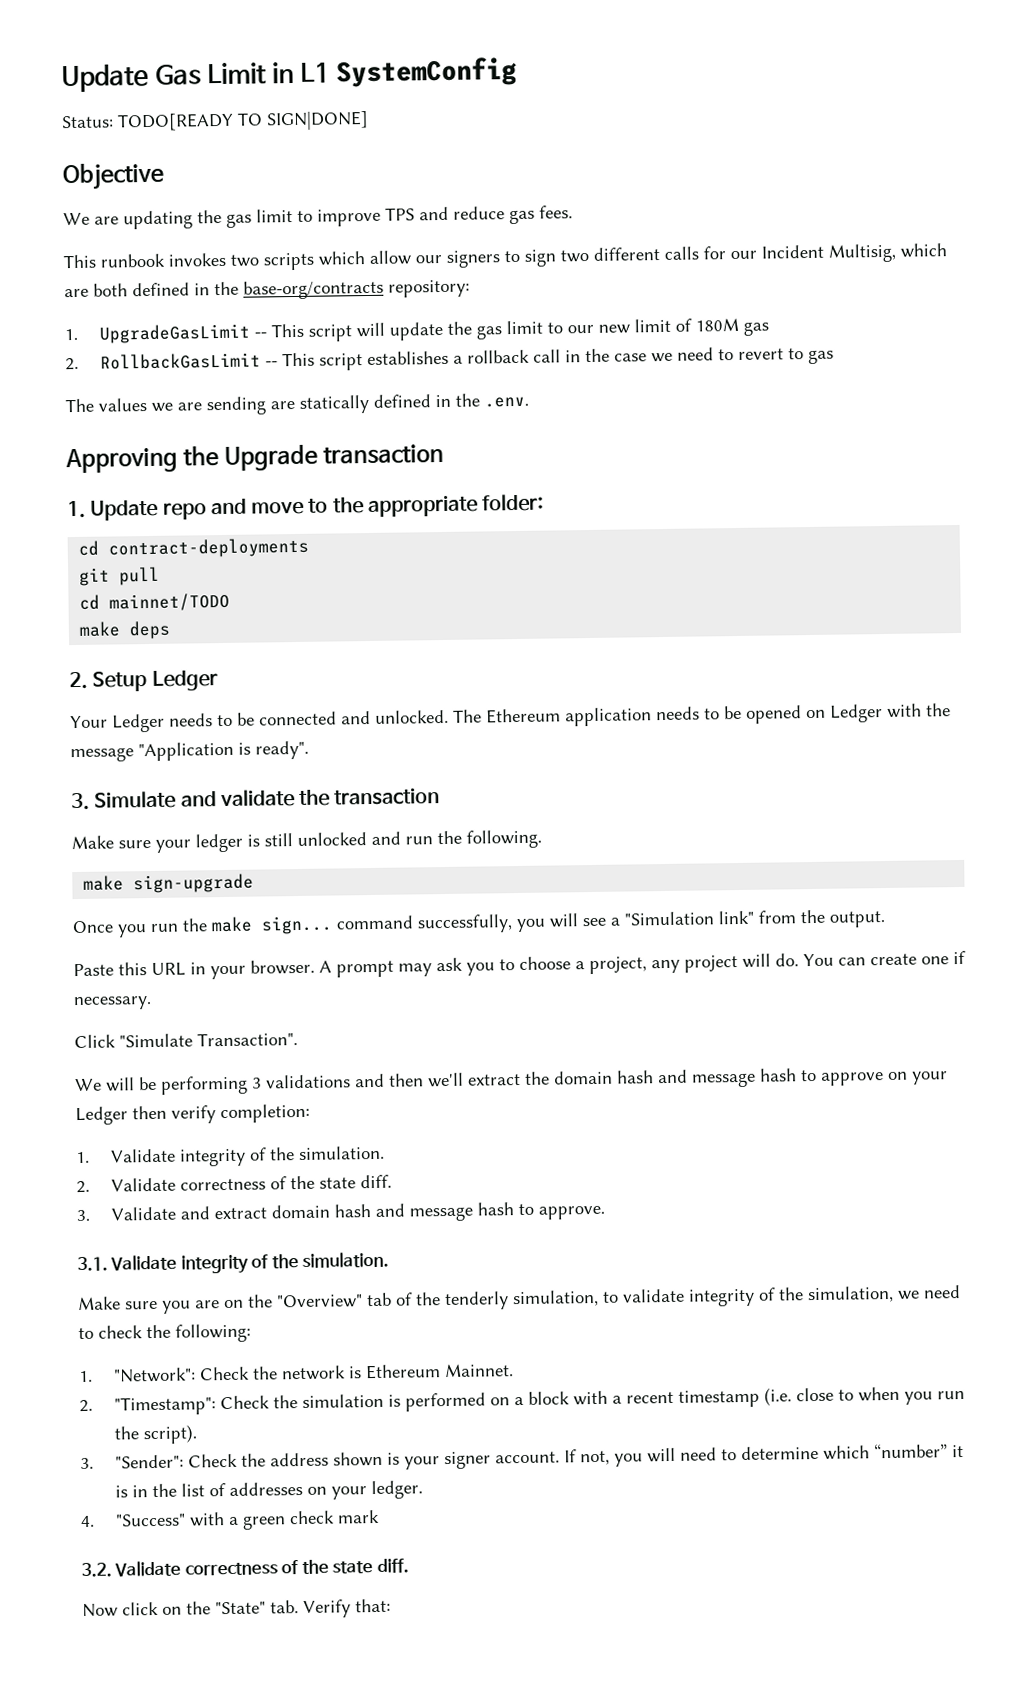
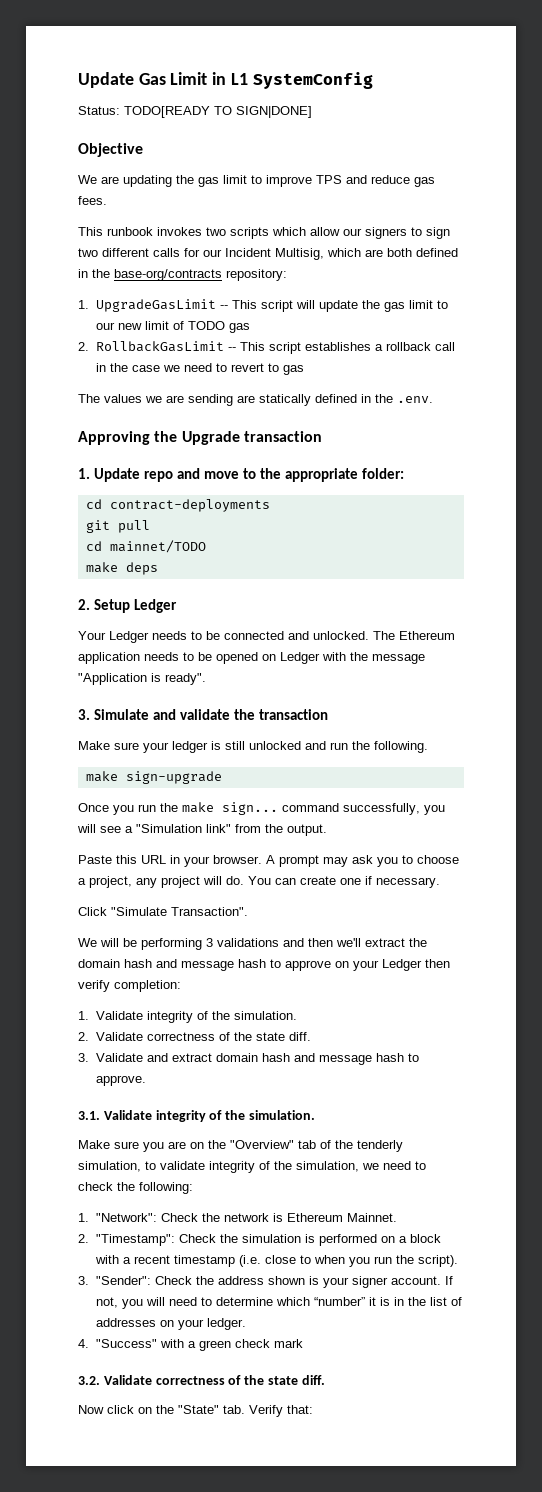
[695,317,740,332] 180M -> [187,321,225,330] TODO

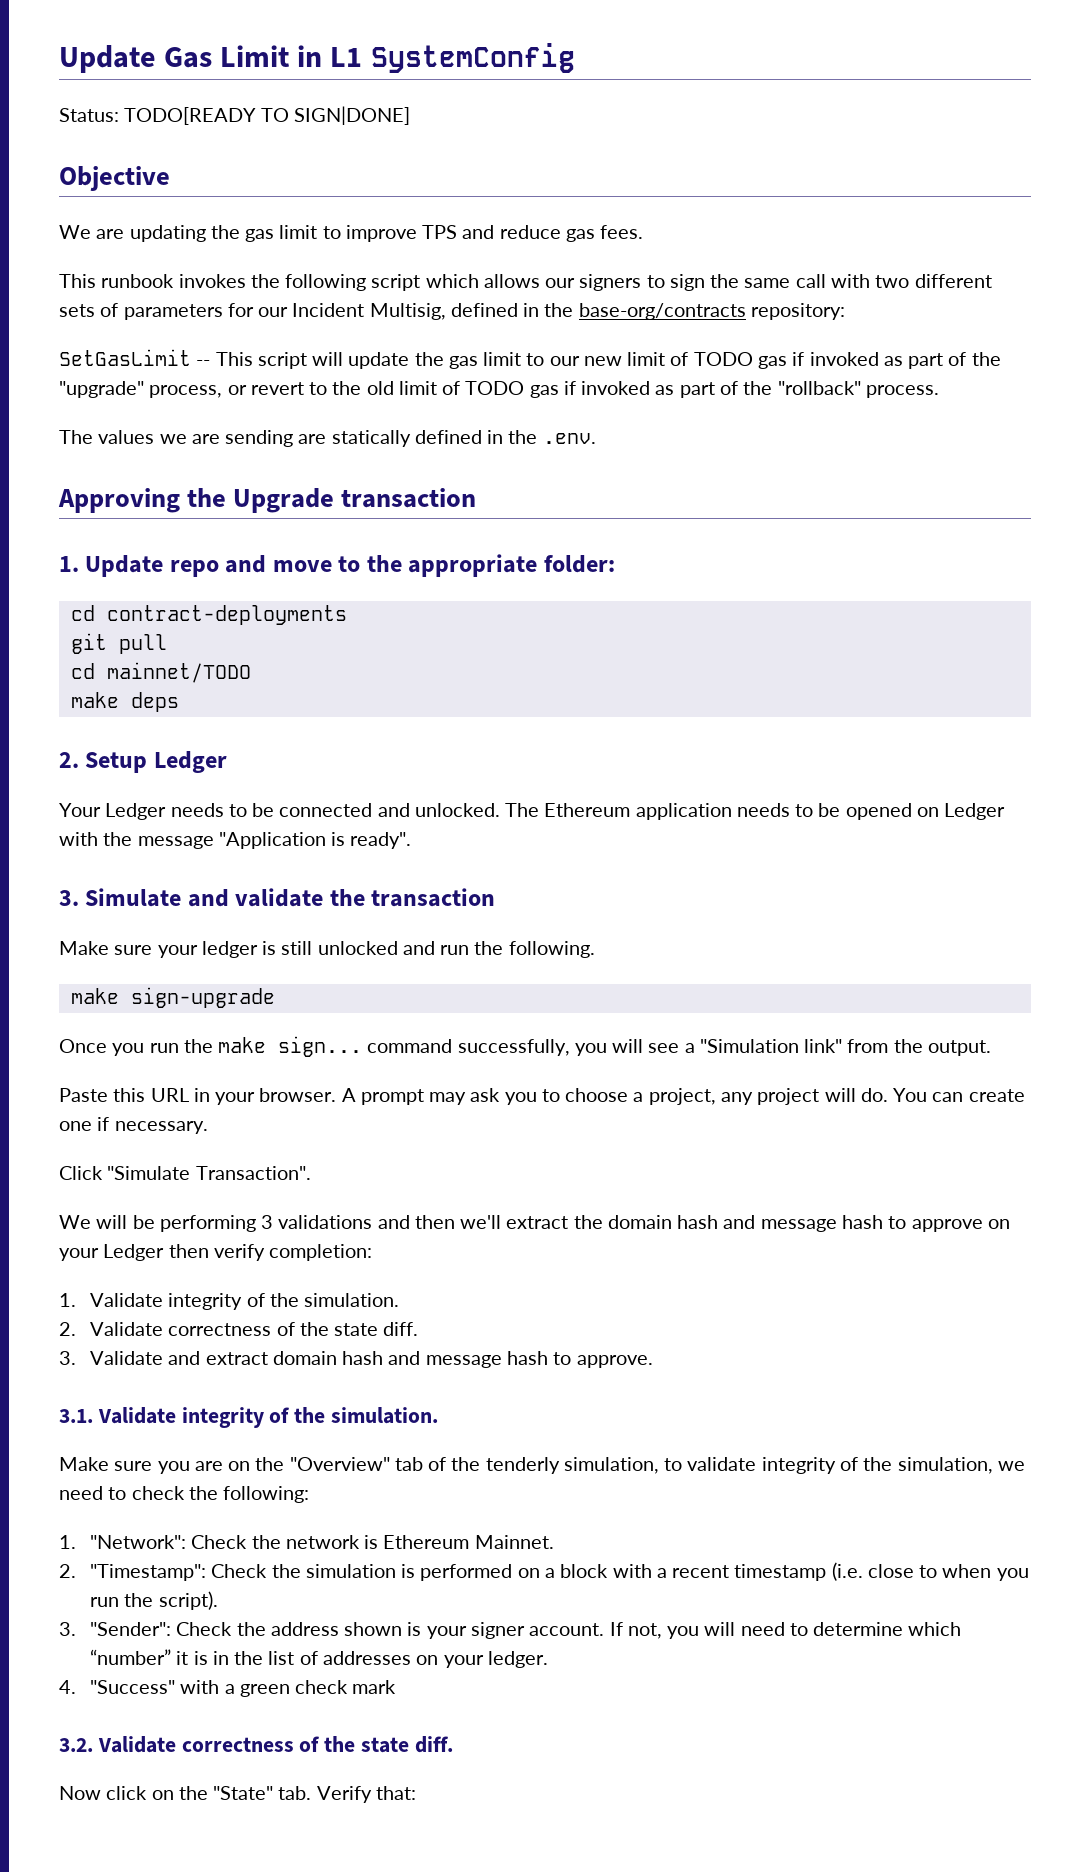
[206,227,450,239] [78,248,180,257] two scripts which allow our signers to sign two different calls -> [250,274,992,291] [59,303,223,320] the following script which allows our signers to sign the same call with two different sets of parameters
[327,248,412,257] which are both -> (446, 311) none
[78,299,216,312] 1. UpgradeGasLimit -> [59,349,191,366] SetGasLimit
[78,341,455,354] [95,363,304,375] // 2. RollbackGasLimit -- This script establishes a rollback call in the case we need to revert to gas -> [792,352,1001,369] [59,381,939,398] if invoked as part of the "upgrade" process, or revert to the old limit of TODO gas if invoked as part of the "rollback" process.

